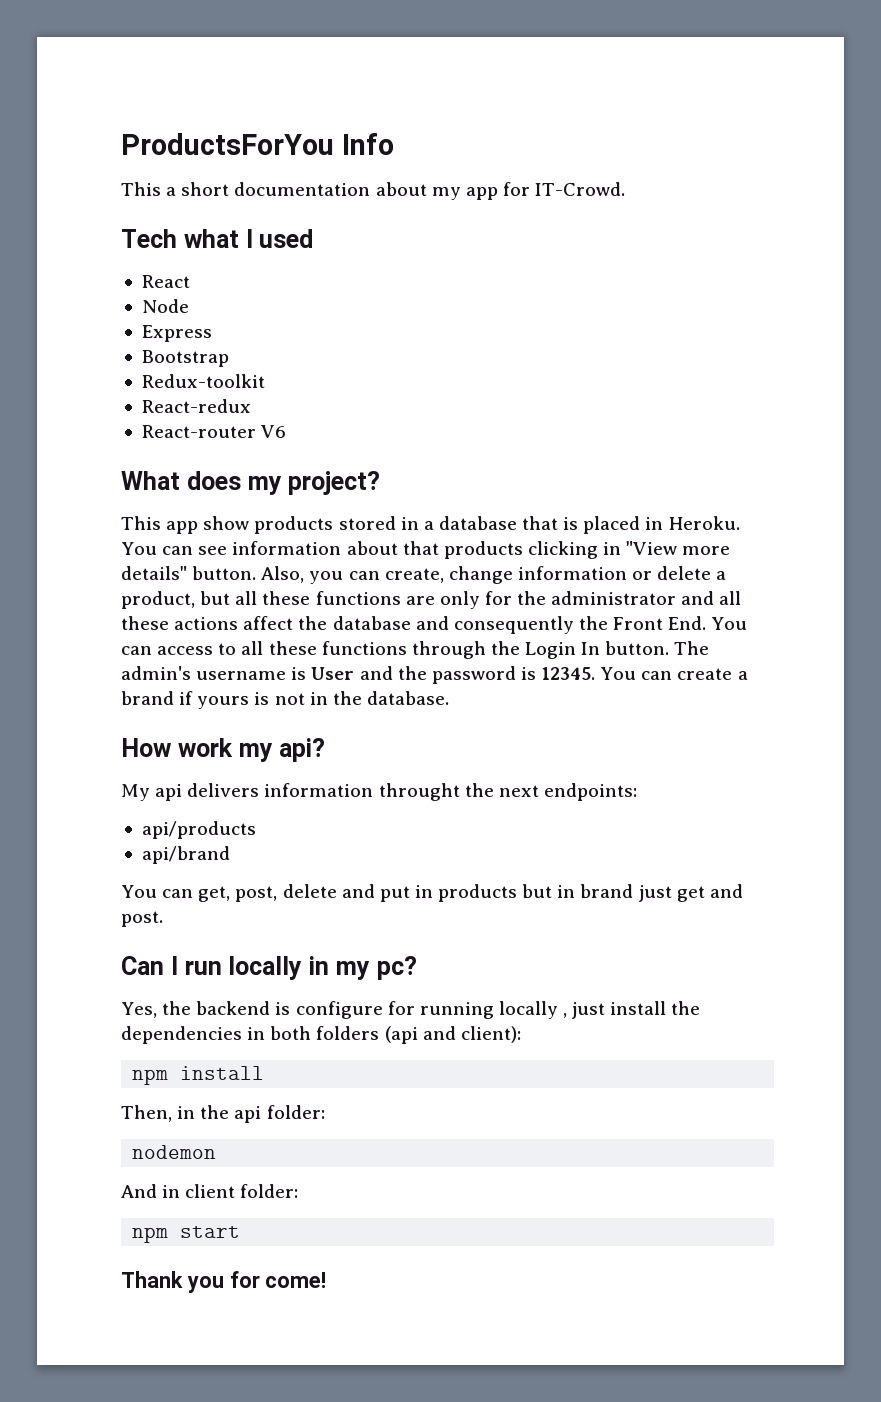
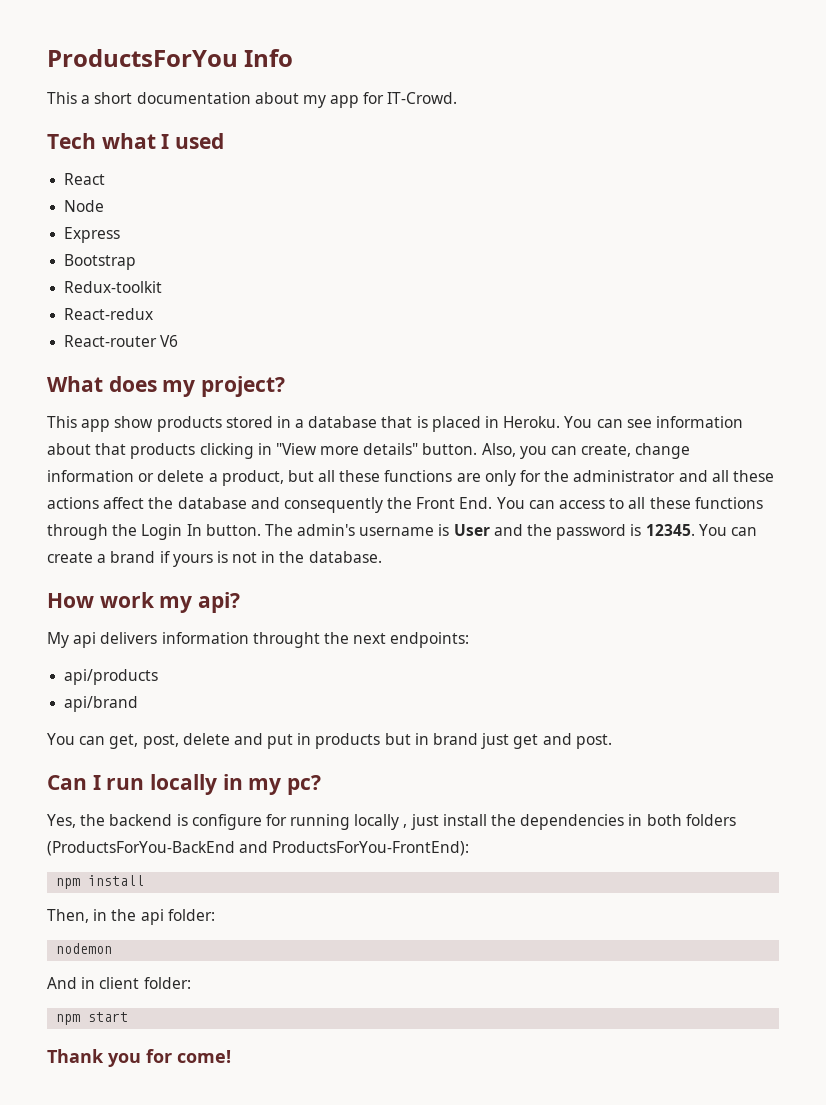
[384,1026,521,1044] (api and client): -> [47,841,470,856] (ProductsForYou-BackEnd and ProductsForYou-FrontEnd):

